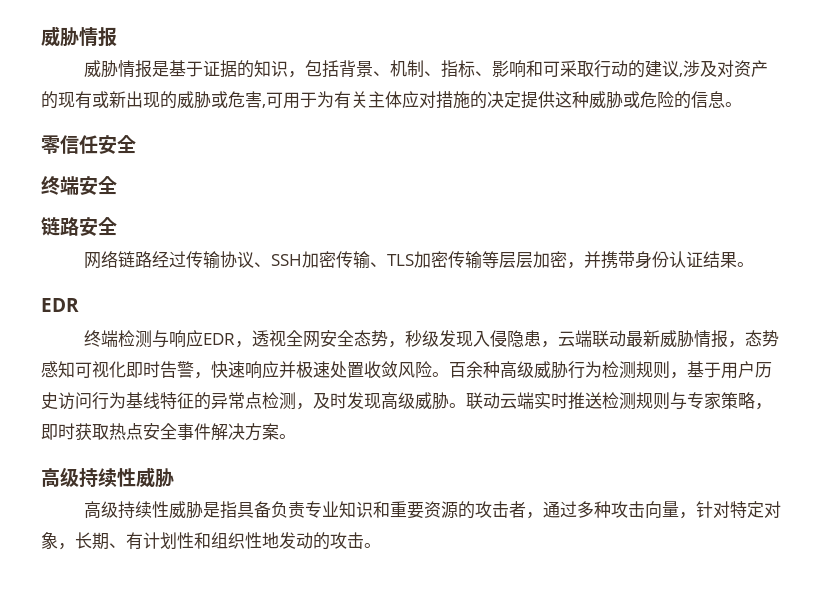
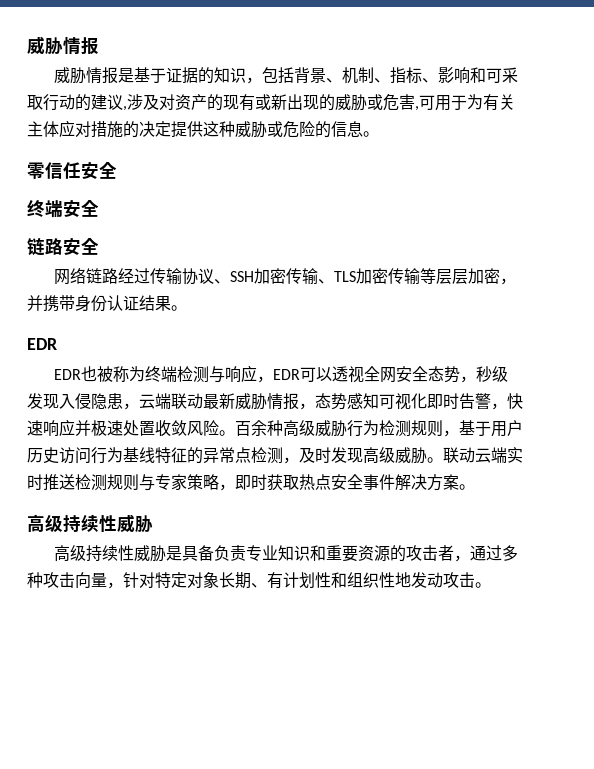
(79, 305) none -> [53,366,145,382] EDR也被称为
[203,333,253,348] EDR， -> [256,367,332,383] ，EDR可以
[220,501,238,519] 指 -> (182, 553) none
[58,543,75,550] ， -> (219, 580) none
[313,532,330,550] 的 -> (443, 580) none

